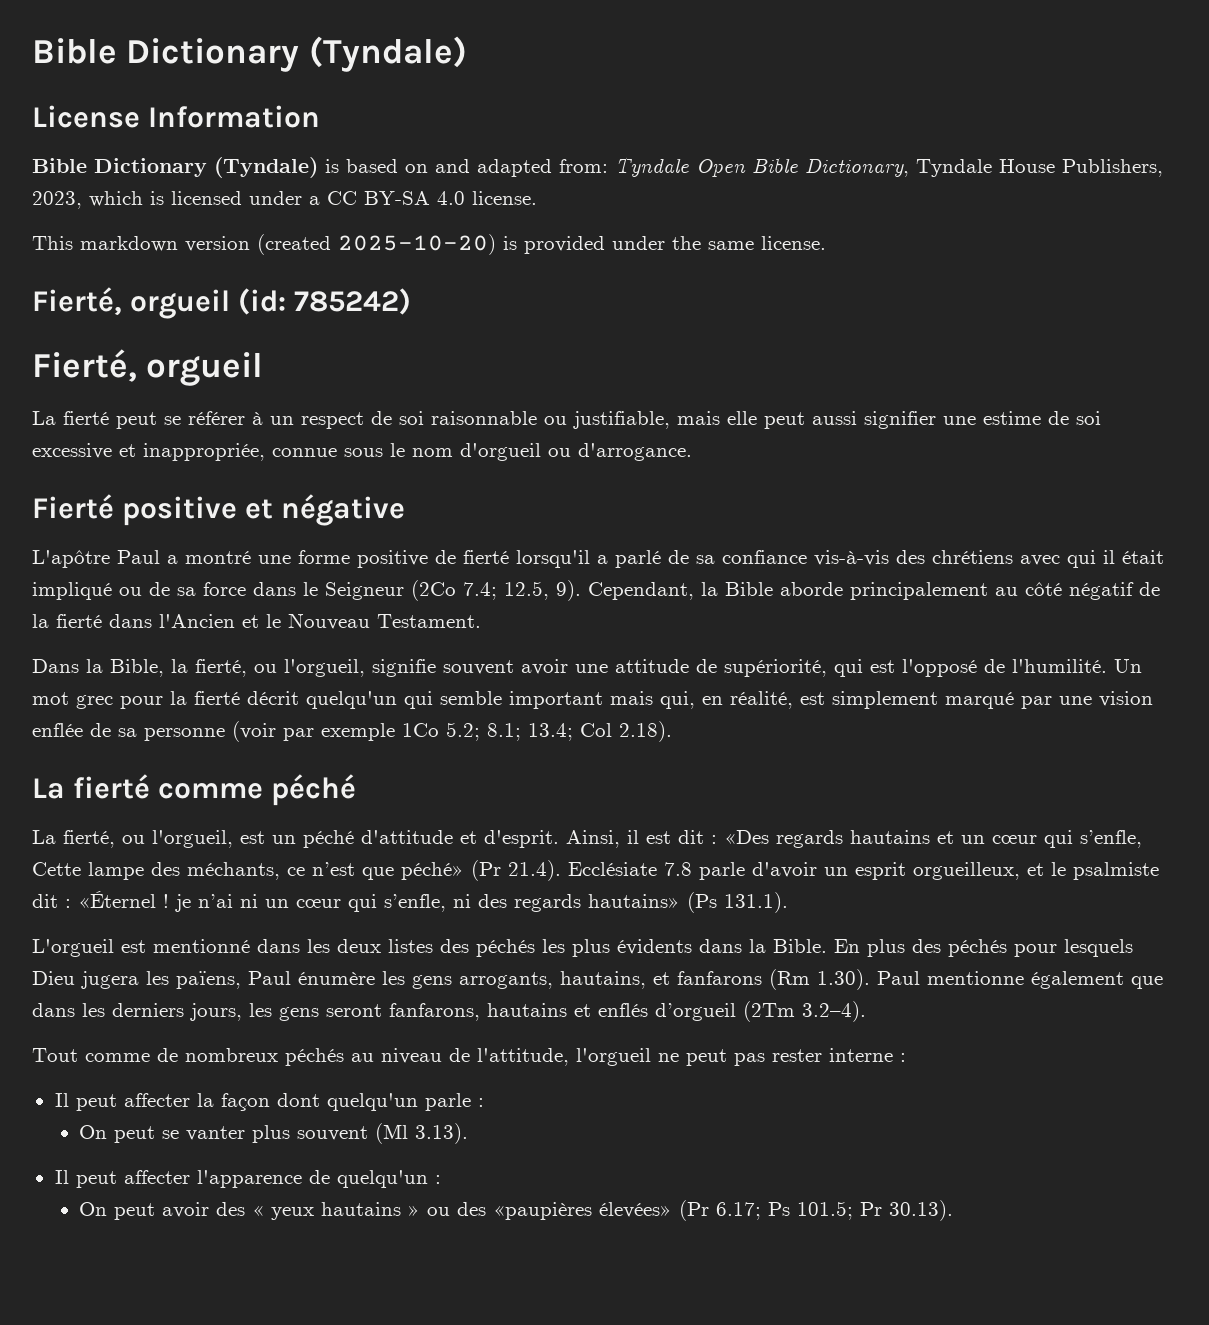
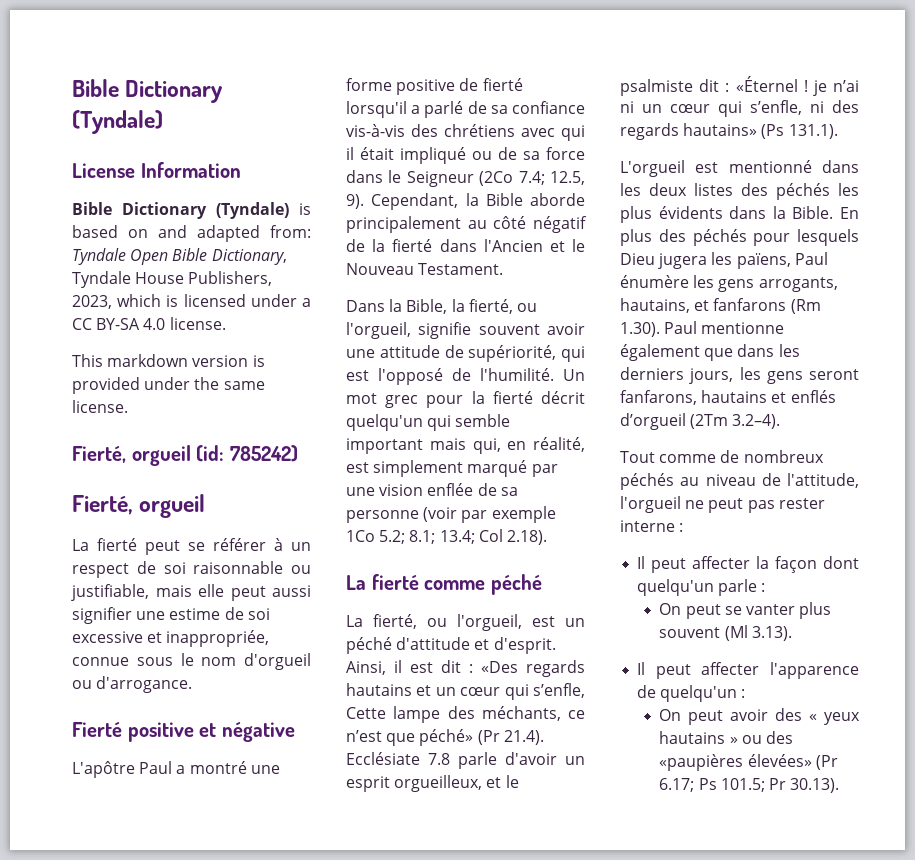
[257,234,496,255] (created 2025-10-20) -> (249, 361) none

